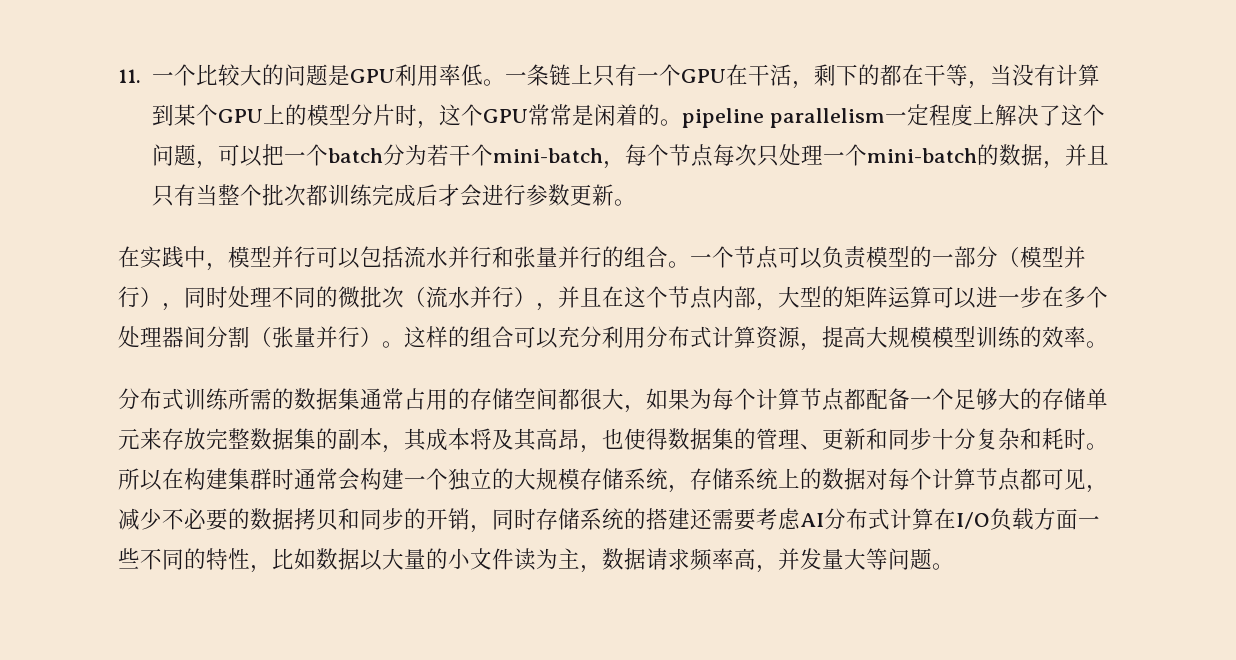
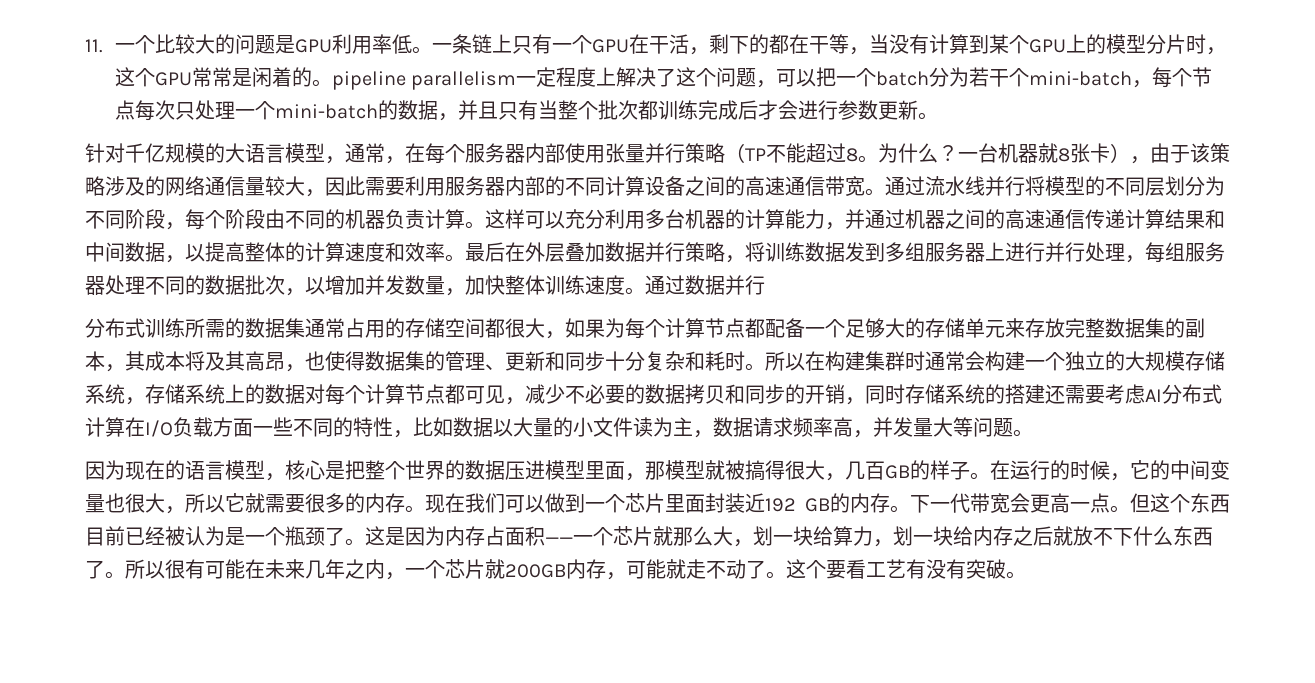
[118,246,1086,271] [118,286,1108,311] [118,326,1108,351] 在实践中，模型并行可以包括流水并行和张量并行的组合。一个节点可以负责模型的一部分（模型并行），同时处理不同的微批次（流水并行），并且在这个节点内部，大型的矩阵运算可以进一步在多个处理器间分割（张量并行）。这样的组合可以充分利用分布式计算资源，提高大规模模型训练的效率。 -> [85,143,1230,164] [85,176,1225,197] [85,209,1225,230] [85,242,1225,263] [85,275,765,296] 针对千亿规模的大语言模型，通常，在每个服务器内部使用张量并行策略（TP不能超过8。为什么？一台机器就8张卡），由于该策略涉及的网络通信量较大，因此需要利用服务器内部的不同计算设备之间的高速通信带宽。通过流水线并行将模型的不同层划分为不同阶段，每个阶段由不同的机器负责计算。这样可以充分利用多台机器的计算能力，并通过机器之间的高速通信传递计算结果和中间数据，以提高整体的计算速度和效率。最后在外层叠加数据并行策略，将训练数据发到多组服务器上进行并行处理，每组服务器处理不同的数据批次，以增加并发数量，加快整体训练速度。通过数据并行
(954, 566) none -> [85,460,1230,481] [85,493,1230,514] [85,526,1213,547] [85,559,1026,580] // 因为现在的语言模型，核心是把整个世界的数据压进模型里面，那模型就被搞得很大，几百GB的样子。在运行的时候，它的中间变量也很大，所以它就需要很多的内存。现在我们可以做到一个芯片里面封装近192 GB的内存。下一代带宽会更高一点。但这个东西目前已经被认为是一个瓶颈了。这是因为内存占面积——一个芯片就那么大，划一块给算力，划一块给内存之后就放不下什么东西了。所以很有可能在未来几年之内，一个芯片就200GB内存，可能就走不动了。这个要看工艺有没有突破。

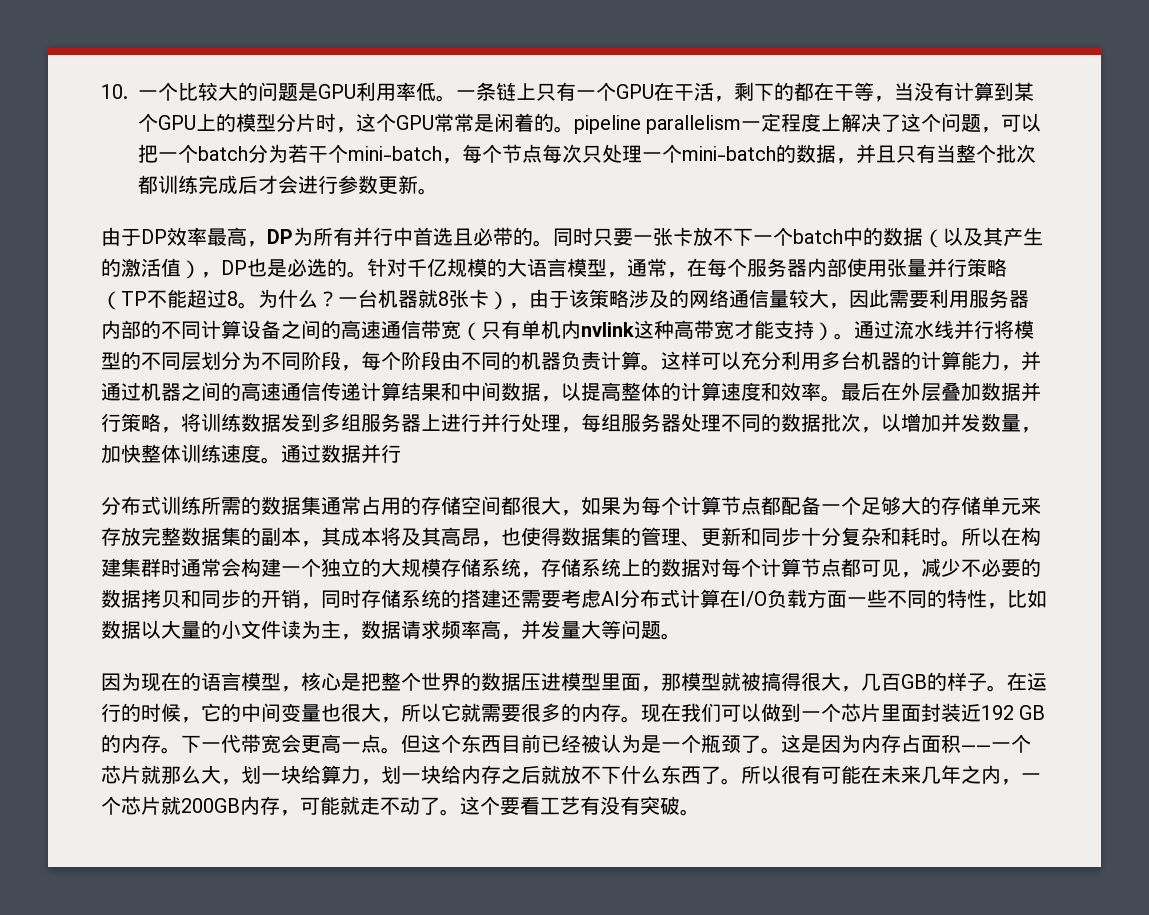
[85,39,103,53] 11. -> [101,84,128,99] 10.
(938, 116) none -> [101,227,1043,248] [101,258,367,279] 由于DP效率最高，DP为所有并行中首选且必带的。同时只要一张卡放不下一个batch中的数据（以及其产生的激活值），DP也是必选的。
(865, 186) none -> [461,320,834,341] （只有单机内nvlink这种高带宽才能支持）

